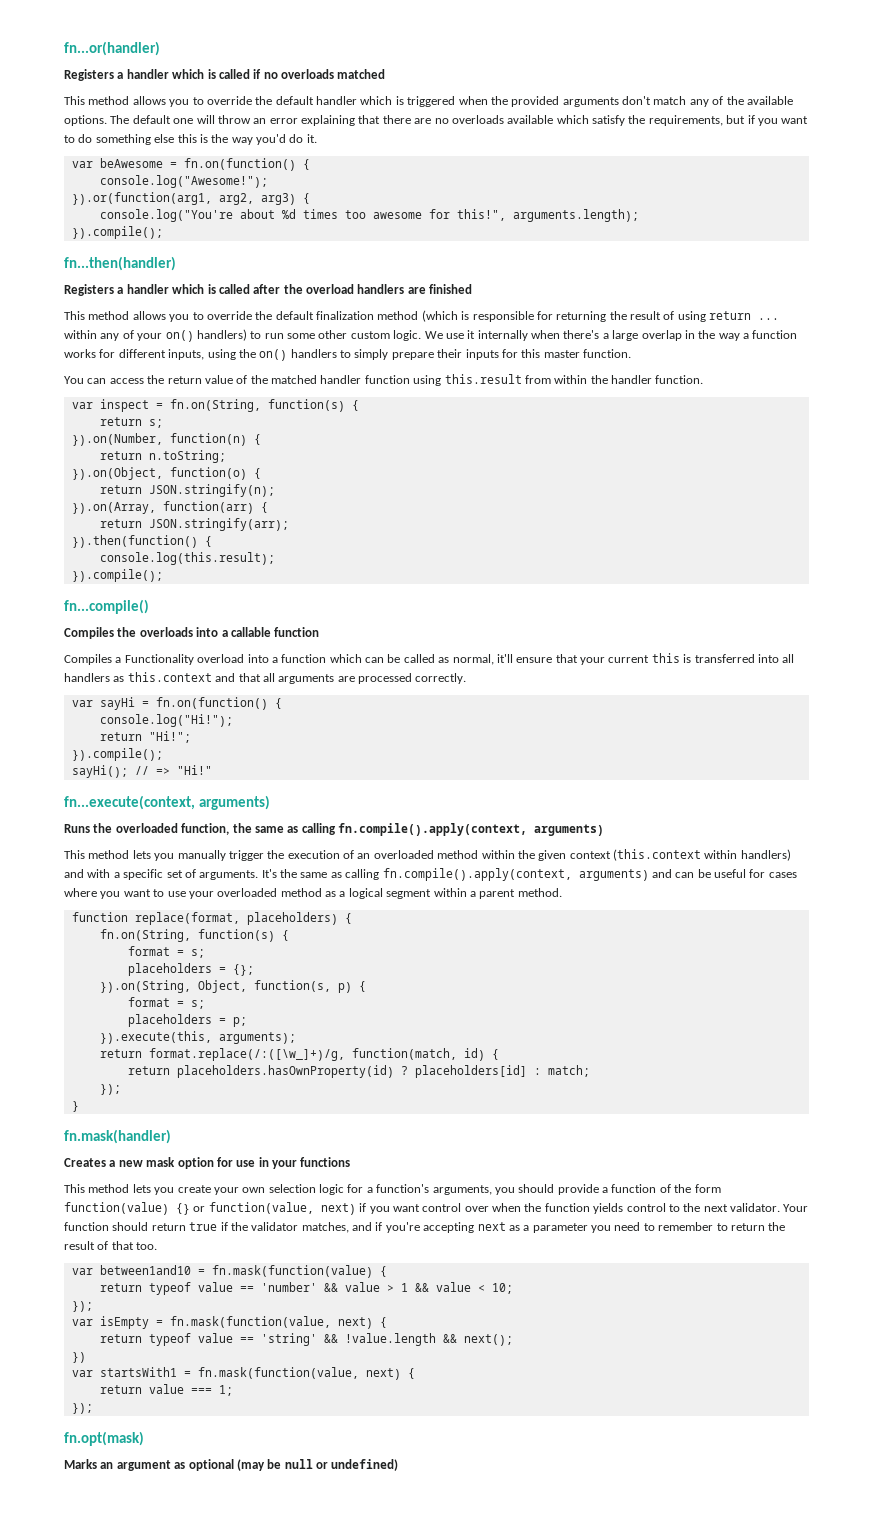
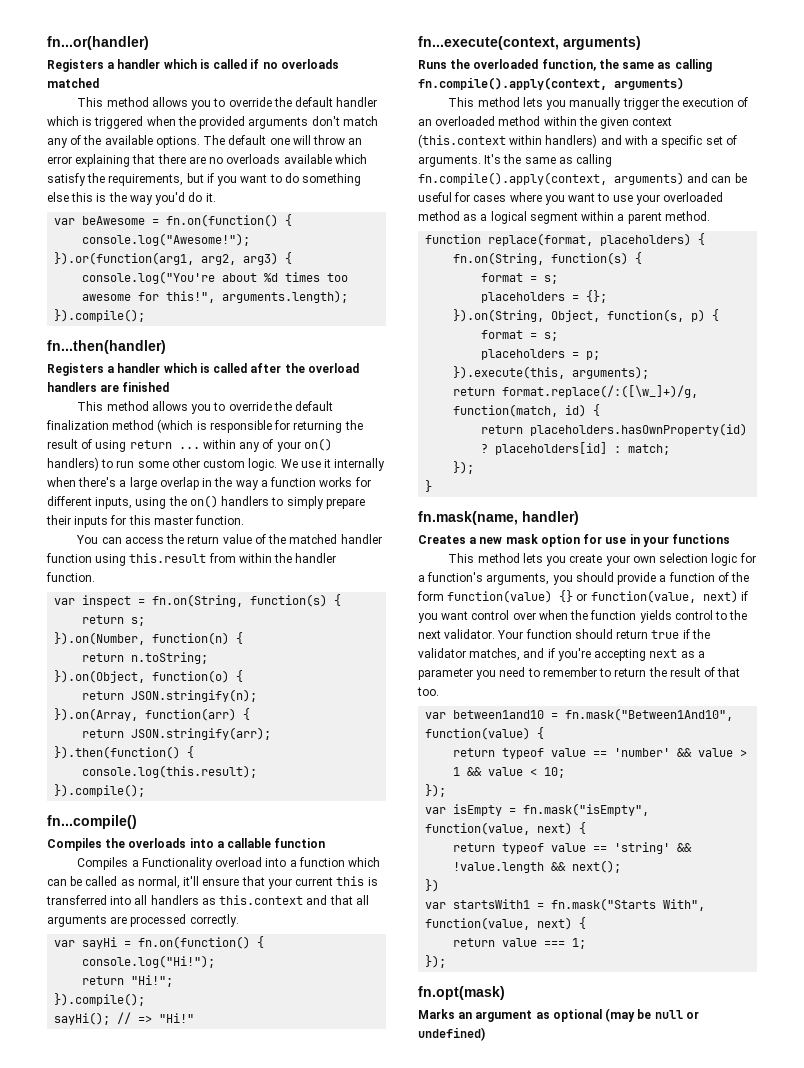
[64,1129,171,1144] fn.mask(handler) -> [418,511,579,525] fn.mask(name, handler)
[211,1265,373,1278] fn.mask(function(value) -> [565,708,734,721] [425,727,531,740] fn.mask("Between1And10", function(value)
[169,1316,331,1328] fn.mask(function(value, -> [523,803,650,816] [425,822,531,835] fn.mask("isEmpty", function(value,
[197,1367,359,1379] fn.mask(function(value, -> [551,898,706,911] [425,917,531,930] fn.mask("Starts With", function(value,

